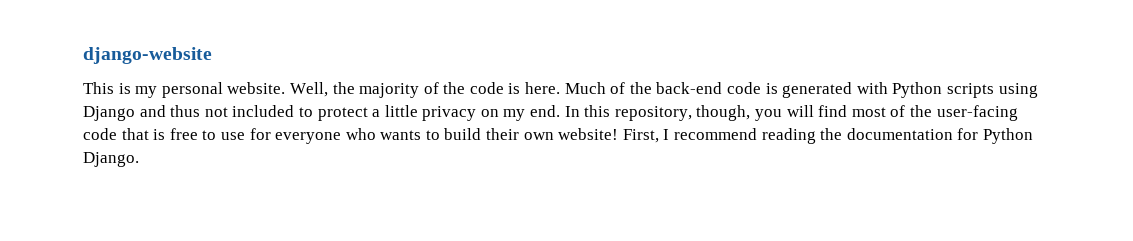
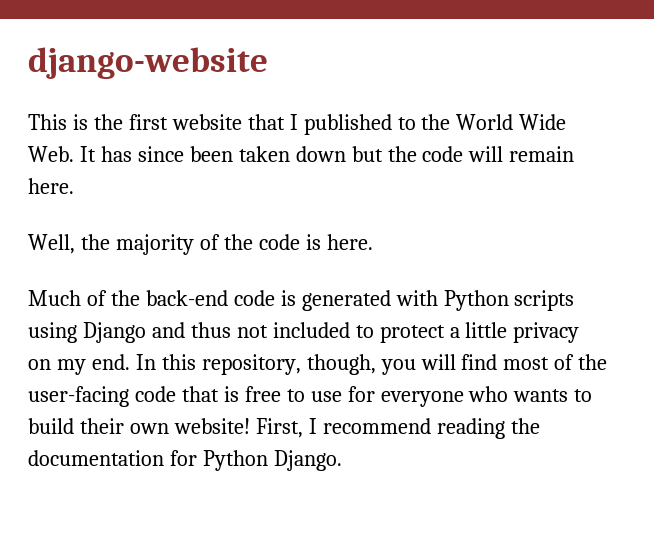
[135,82,286,98] my personal website. -> [93,114,567,135] [28,146,575,162] [28,178,74,194] the first website that I published to the World Wide Web. It has since been taken down but the code will remain here. //
(561, 88) none -> (373, 242) //

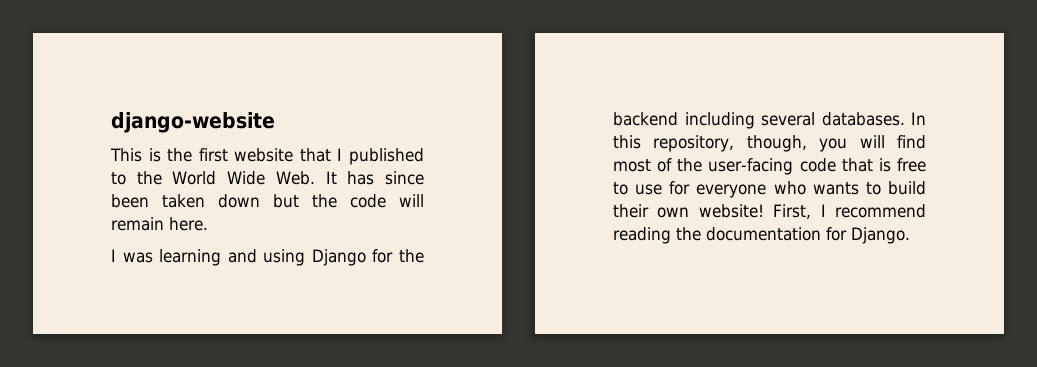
[28,234,373,255] [28,290,575,311] [28,322,580,343] [28,354,130,375] Well, the majority of the code is here. // Much of the back-end code is generated with Python scripts using Django and thus not included to protect a little privacy on my end. -> [111,249,424,266] [613,112,905,129] I was learning and using Django for the backend including several databases.
[202,450,268,471] Python -> (847, 234) none

